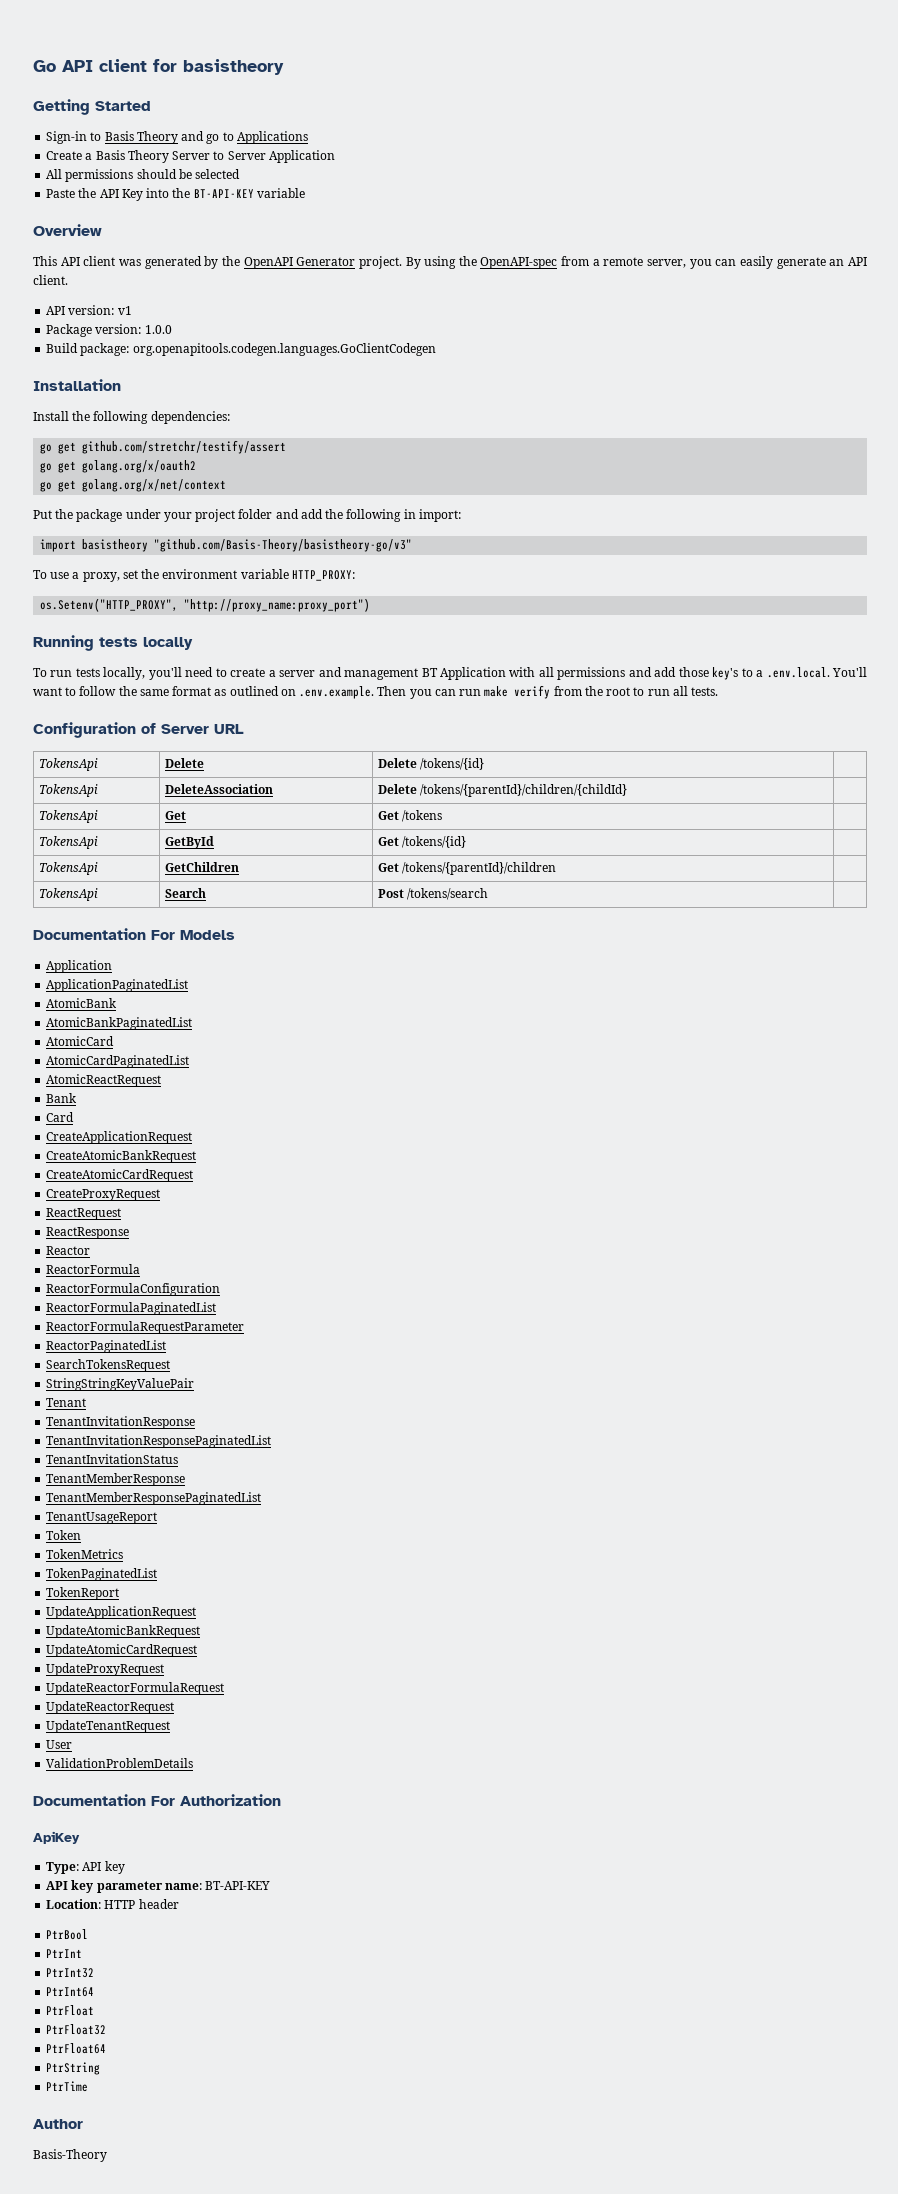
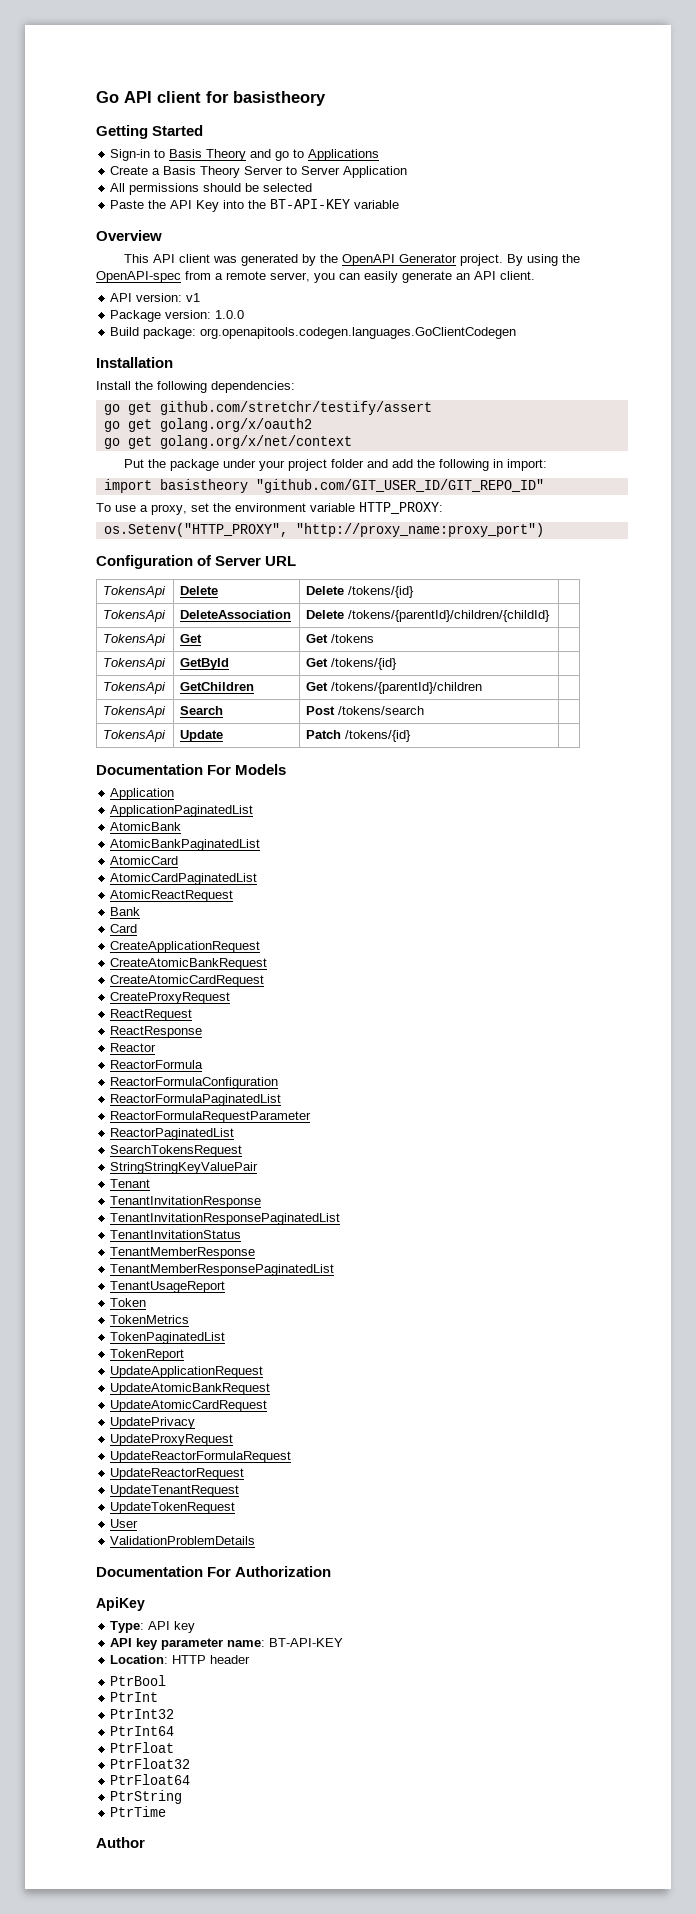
[154,539,413,552] "github.com/Basis-Theory/basistheory-go/v3" -> [255,479,544,493] "github.com/GIT_USER_ID/GIT_REPO_ID"
[33,635,193,651] [33,667,868,680] [33,685,719,699] // Running tests locally // To run tests locally, you'll need to create a server and management BT Application with all permissions and add those key's to a .env.local. You'll want to follow the same format as outlined on .env.example. Then you can run make verify from the root to run all tests. -> (544, 530) none
(489, 894) none -> [103,730,167,742] [180,730,224,742] [306,730,412,742] // TokensApi | Update | Patch /tokens/{id} |
(198, 1650) none -> [110,1417,196,1429] // UpdatePrivacy
(171, 1726) none -> [110,1502,236,1514] // UpdateTokenRequest
[33,2149,107,2162] // Basis-Theory -> (145, 1842) none

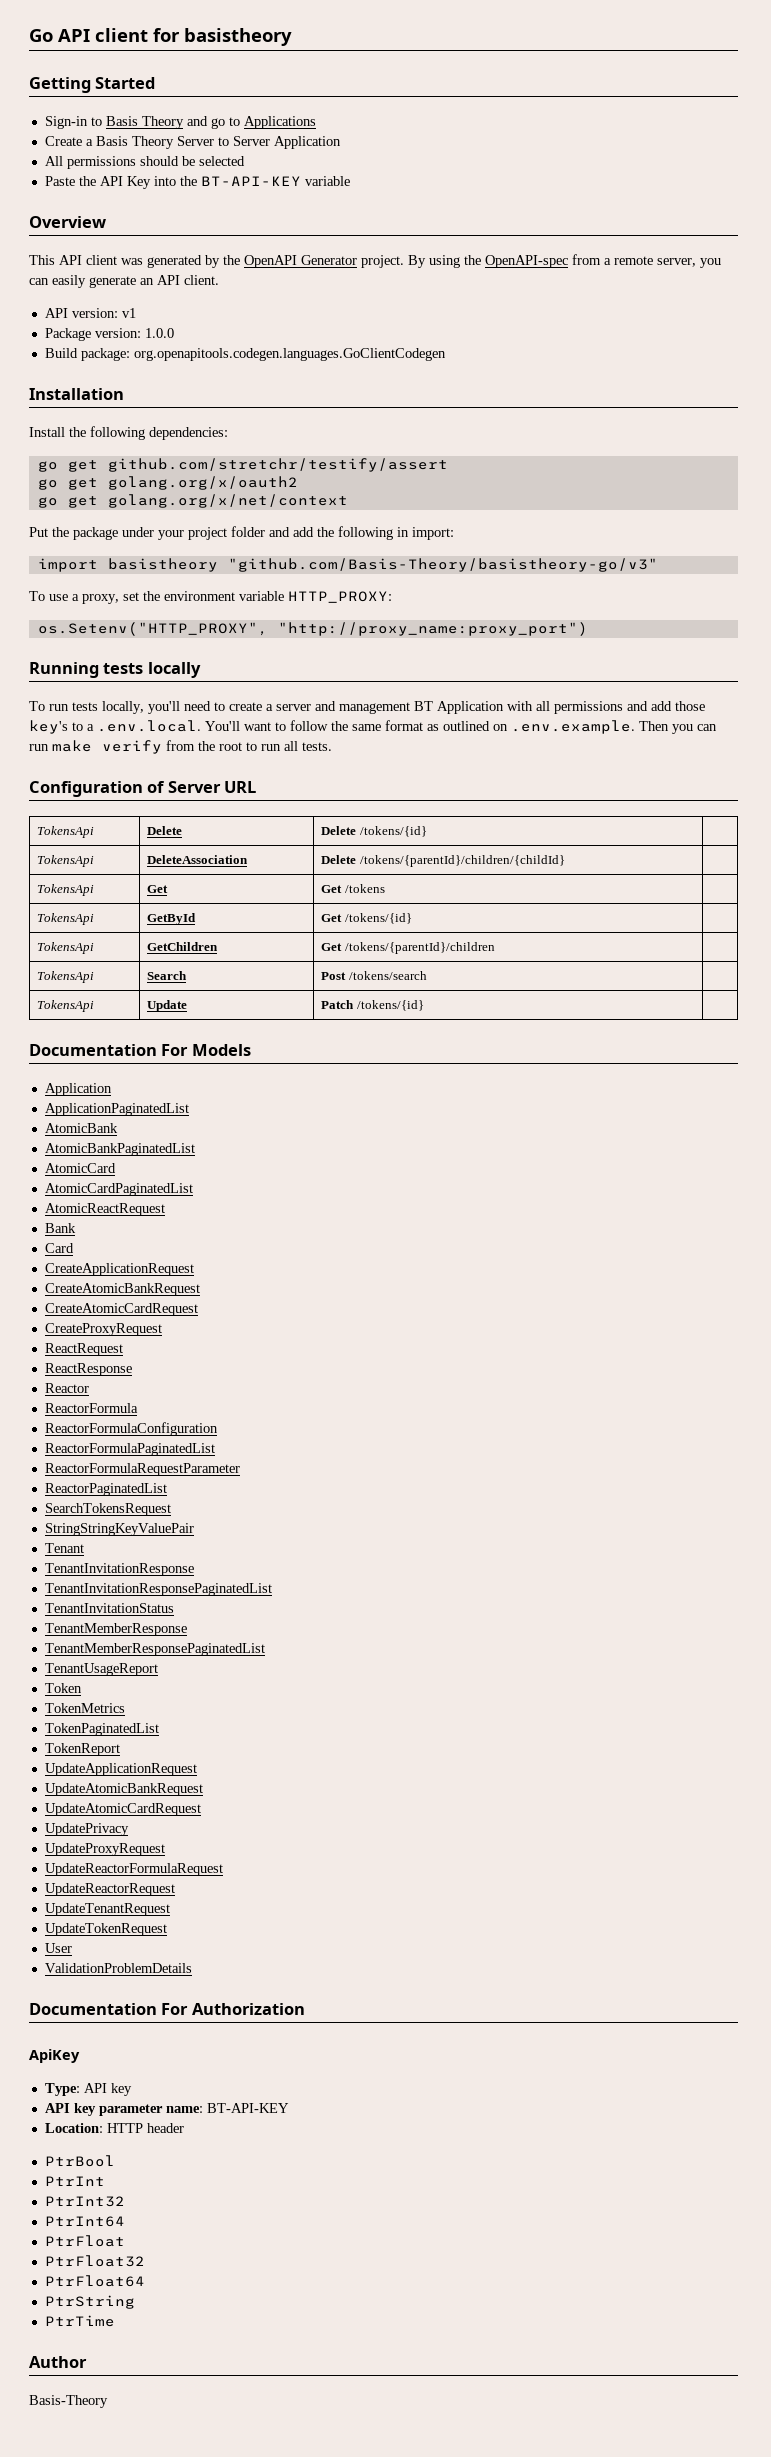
[255,479,544,493] "github.com/GIT_USER_ID/GIT_REPO_ID" -> [227,558,658,572] "github.com/Basis-Theory/basistheory-go/v3"
(544, 530) none -> [29,662,201,678] [29,701,705,714] [29,720,717,734] [29,740,332,754] // Running tests locally // To run tests locally, you'll need to create a server and management BT Application with all permissions and add those key's to a .env.local. You'll want to follow the same format as outlined on .env.example. Then you can run make verify from the root to run all tests.
(145, 1842) none -> [29,2395,108,2408] // Basis-Theory

